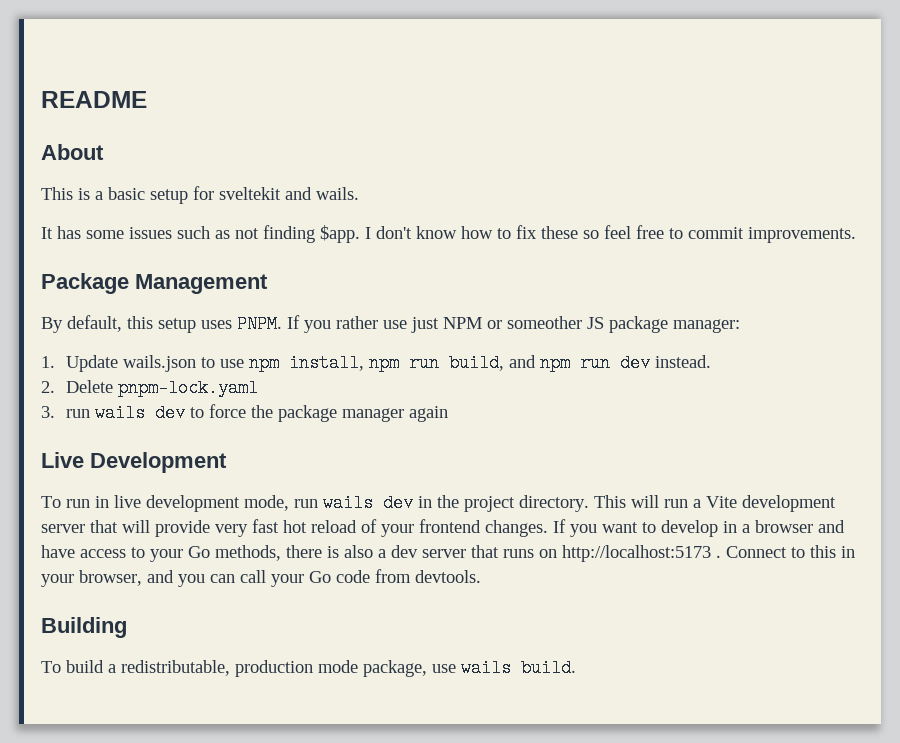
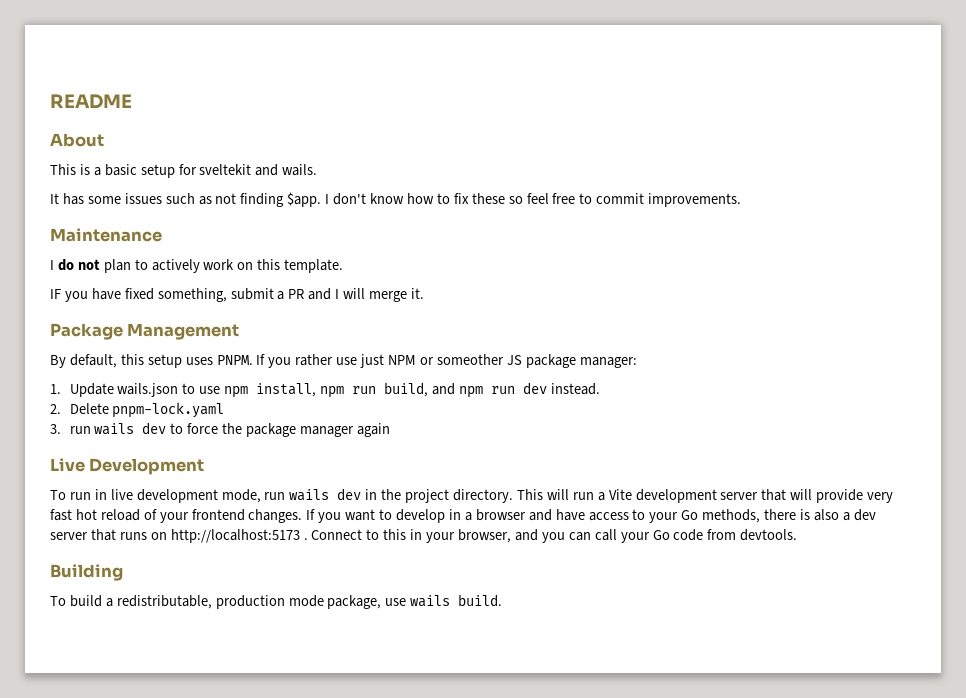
(856, 235) none -> [50,228,162,242] [50,259,344,273] [50,288,424,302] // Maintenance // I do not plan to actively work on this template. // IF you have fixed something, submit a PR and I will merge it.

